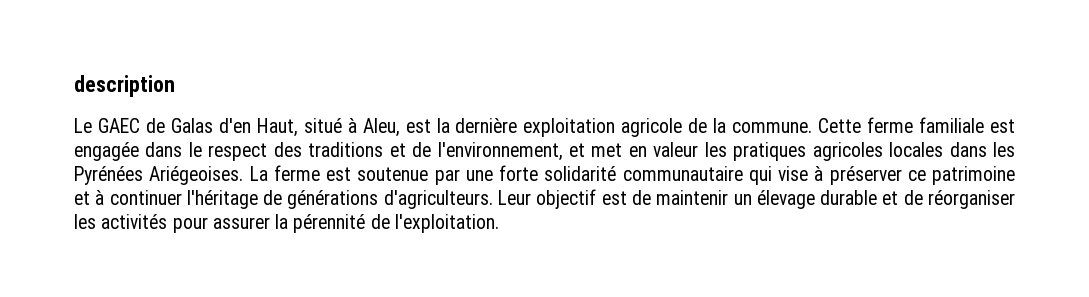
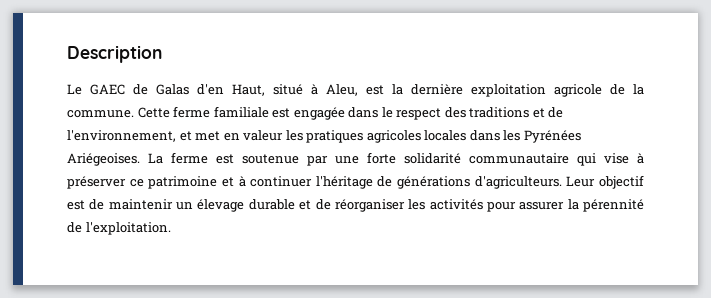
[74,75,175,97] description -> [67,45,162,63] Description

